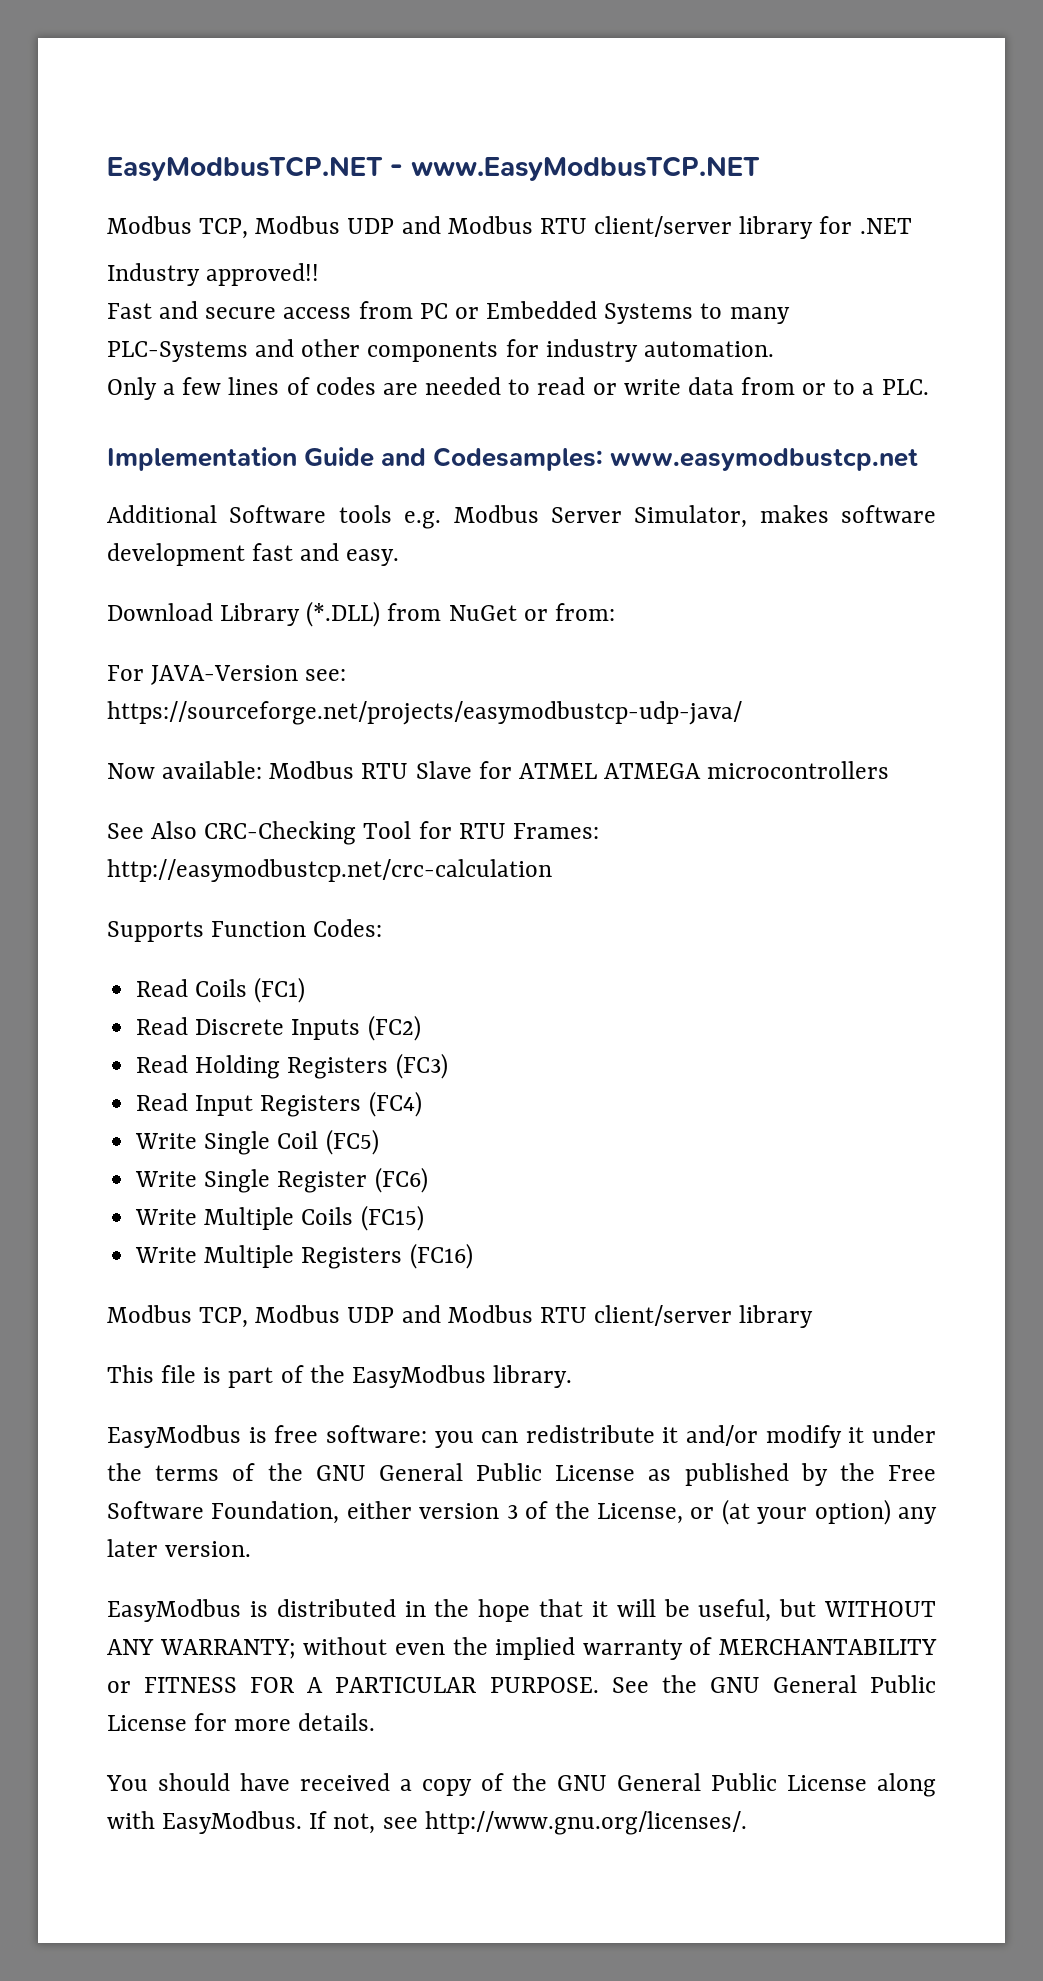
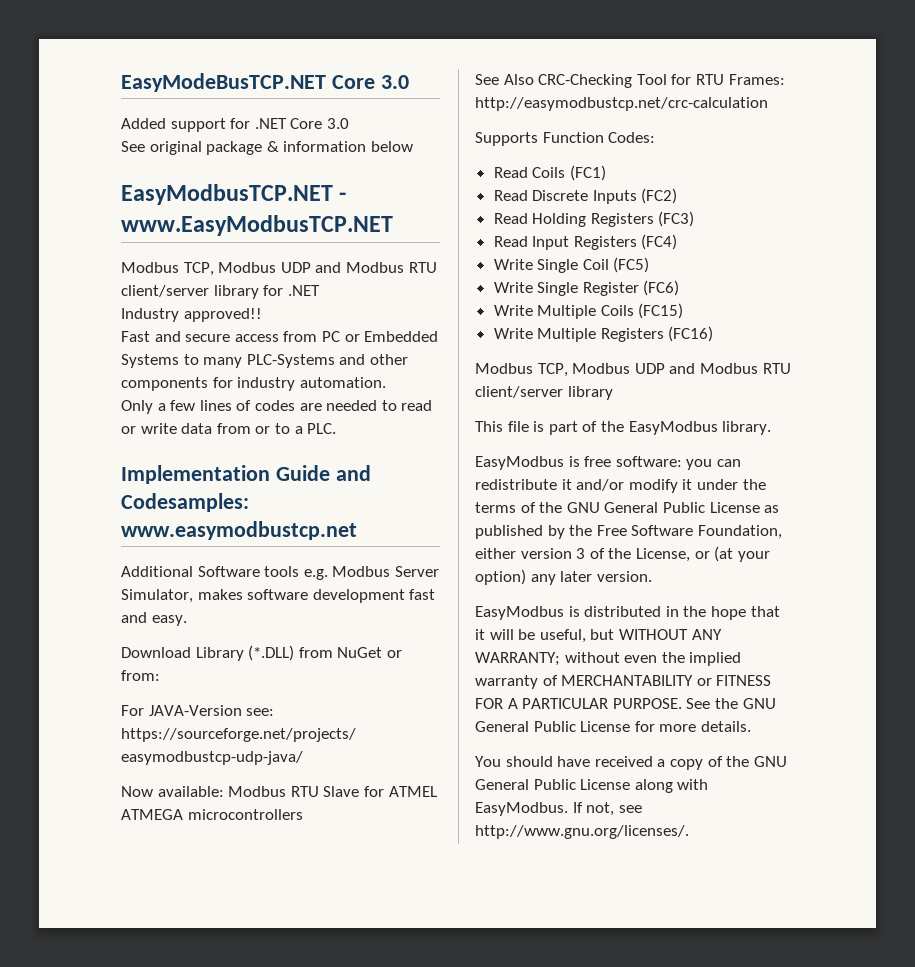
(107, 168) none -> [121,73,409,92] [121,118,349,132] [121,141,413,155] EasyModeBusTCP.NET Core 3.0 // Added support for .NET Core 3.0 // See original package & information below //

